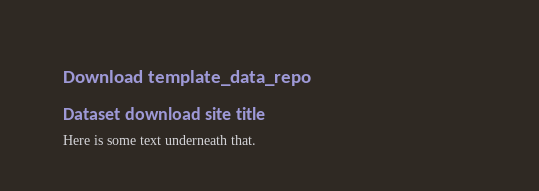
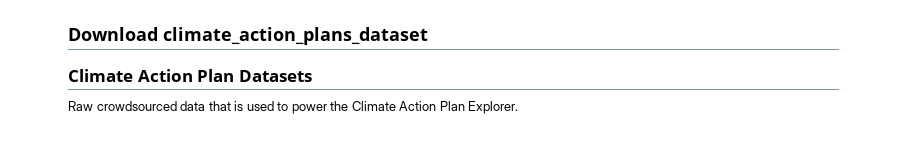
[148,70,312,86] [63,107,266,120] [63,135,256,145] template_data_repo // Dataset download site title // Here is some text underneath that. -> [163,27,428,45] [68,69,312,82] [68,101,519,114] climate_action_plans_dataset // Climate Action Plan Datasets // Raw crowdsourced data that is used to power the Climate Action Plan Explorer.

